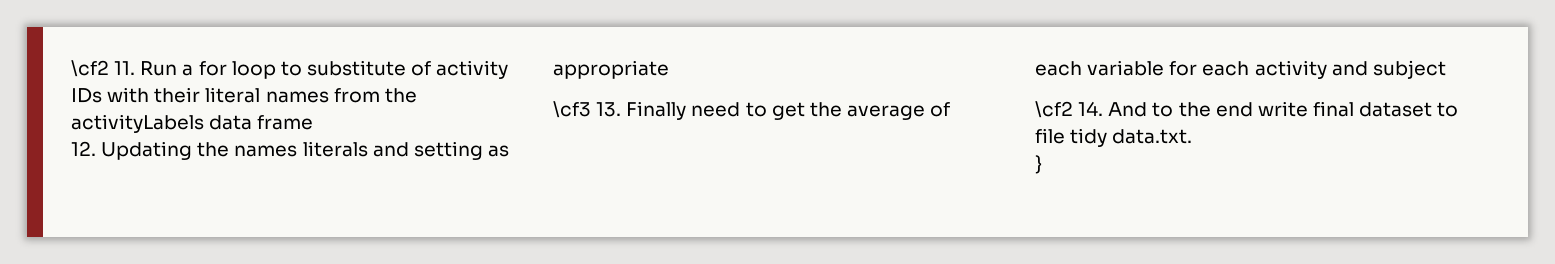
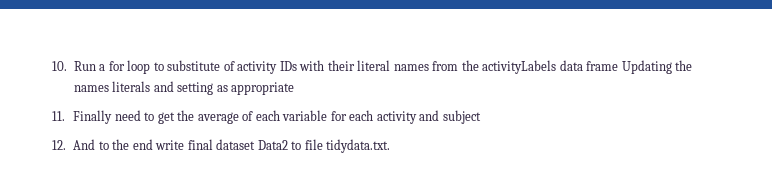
[71,60,136,77] \cf2 11. -> [52,61,67,71] 10.
[71,141,96,156] // 12. -> (619, 66) none
[553,101,622,118] \cf3 13. -> [52,111,65,121] 11.
[1035,101,1104,118] \cf2 14. -> [52,140,66,150] 12.
(1433, 109) none -> [257,140,288,150] Data2
[1070,128,1193,147] [1035,155,1042,174] tidy data.txt. // } -> [326,139,391,153] tidydata.txt.

